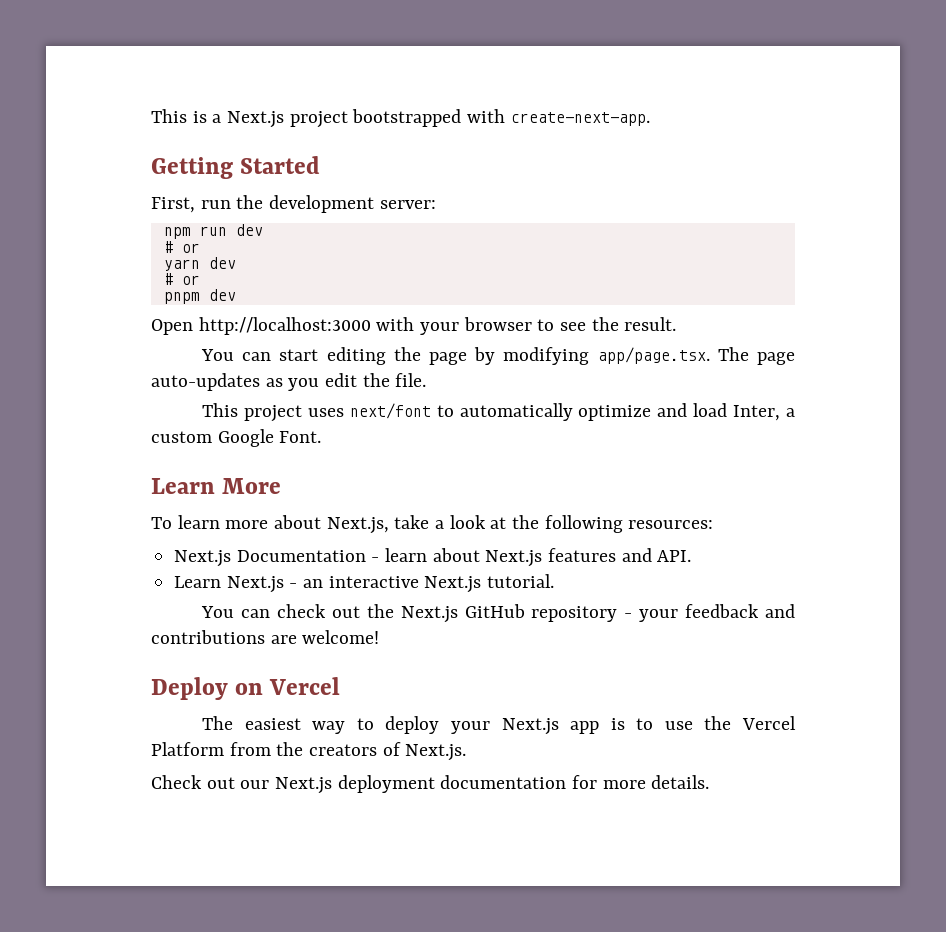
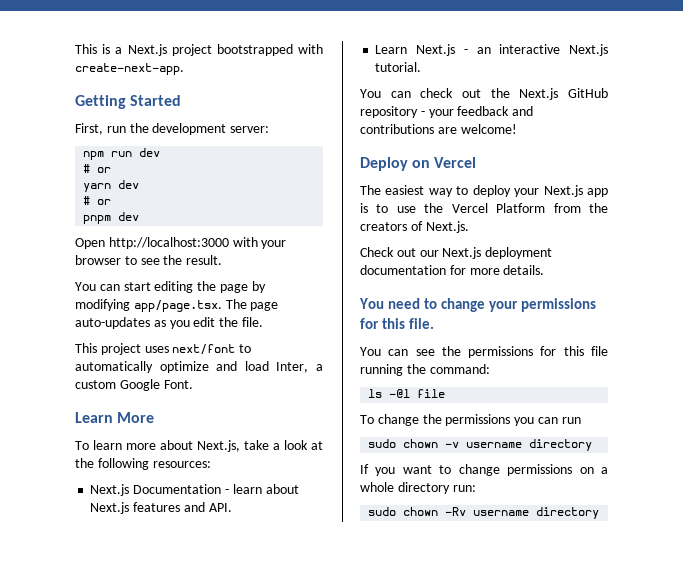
(710, 782) none -> [359,298,596,312] [360,318,434,329] [360,346,608,358] [360,364,490,376] [368,389,446,398] [360,414,581,426] [368,439,593,451] [360,464,608,476] [360,482,476,494] [368,507,600,519] // You need to change your permissions for this file. // You can see the permissions for this file running the command: // ls -@l file // To change the permissions you can run // sudo chown -v username directory // If you want to change permissions on a whole directory run: // sudo chown -Rv username directory

